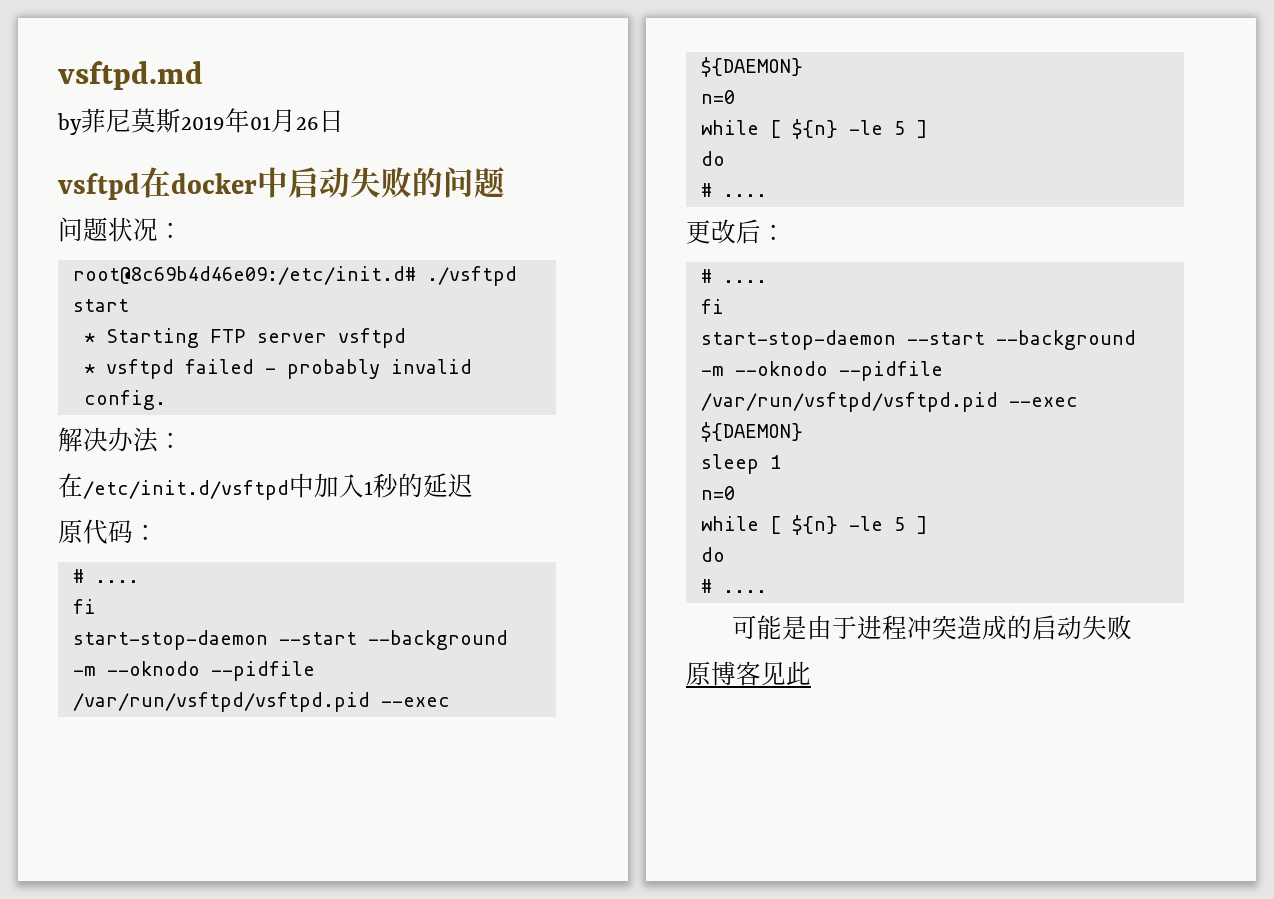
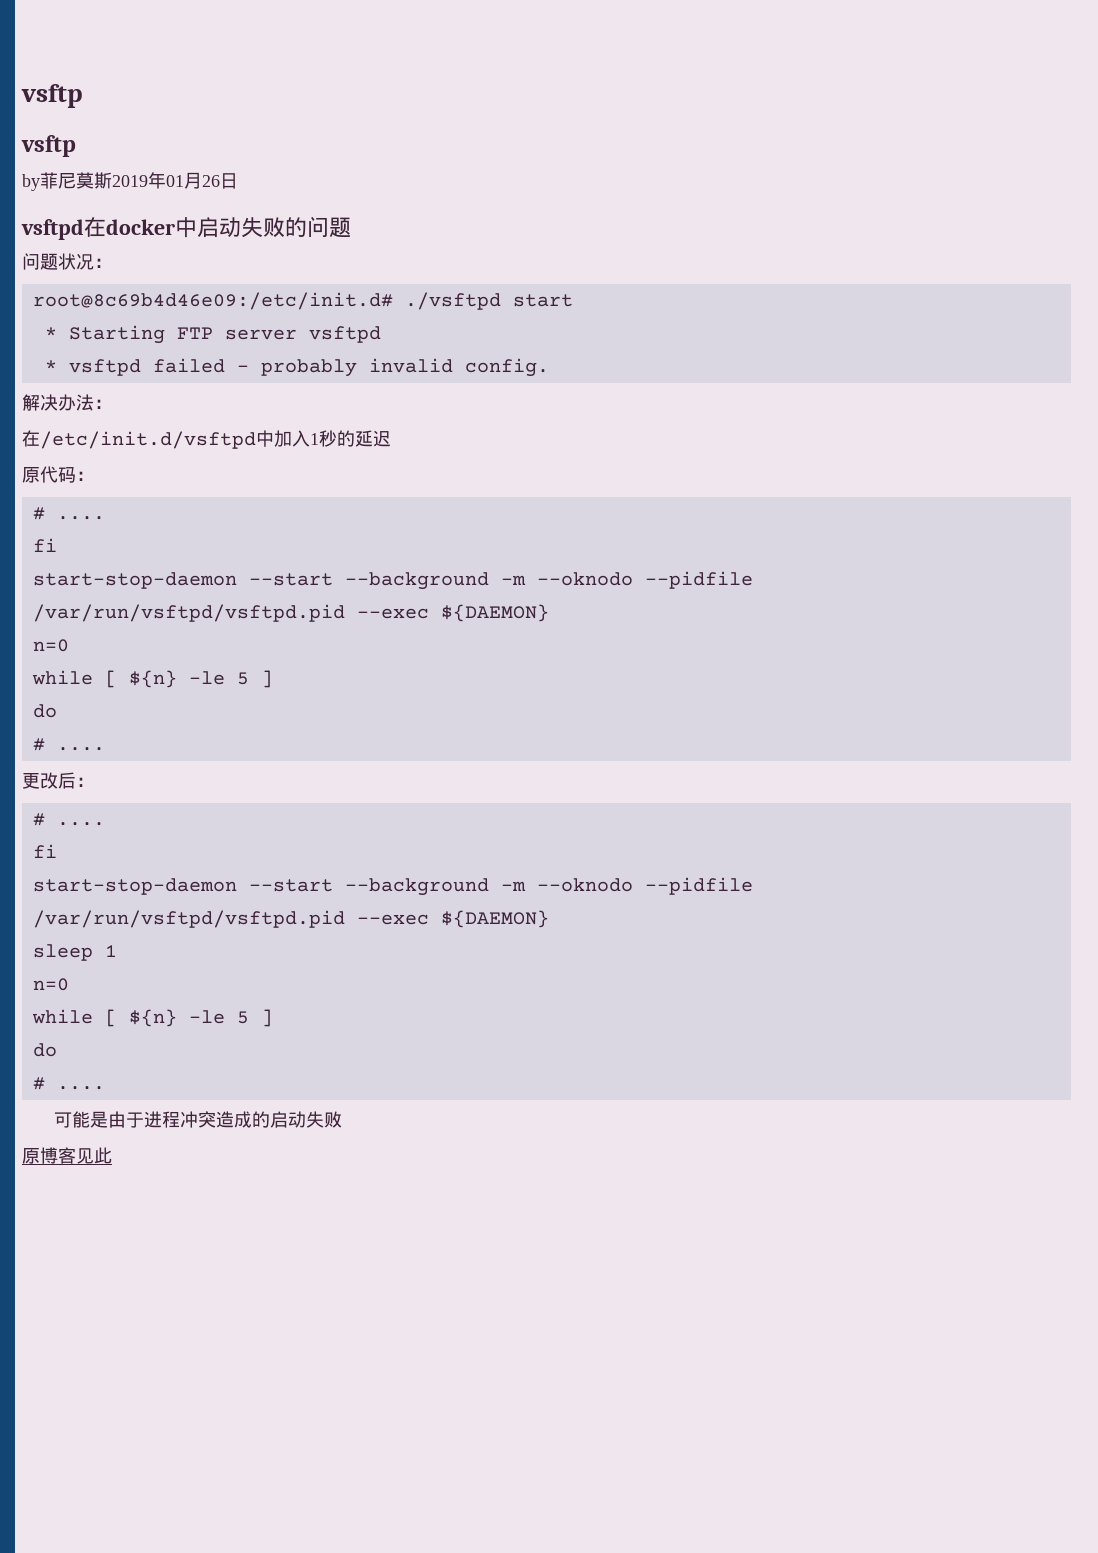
[58,61,203,90] vsftpd.md -> [21,84,82,108] [21,135,76,157] vsftp // vsftp

